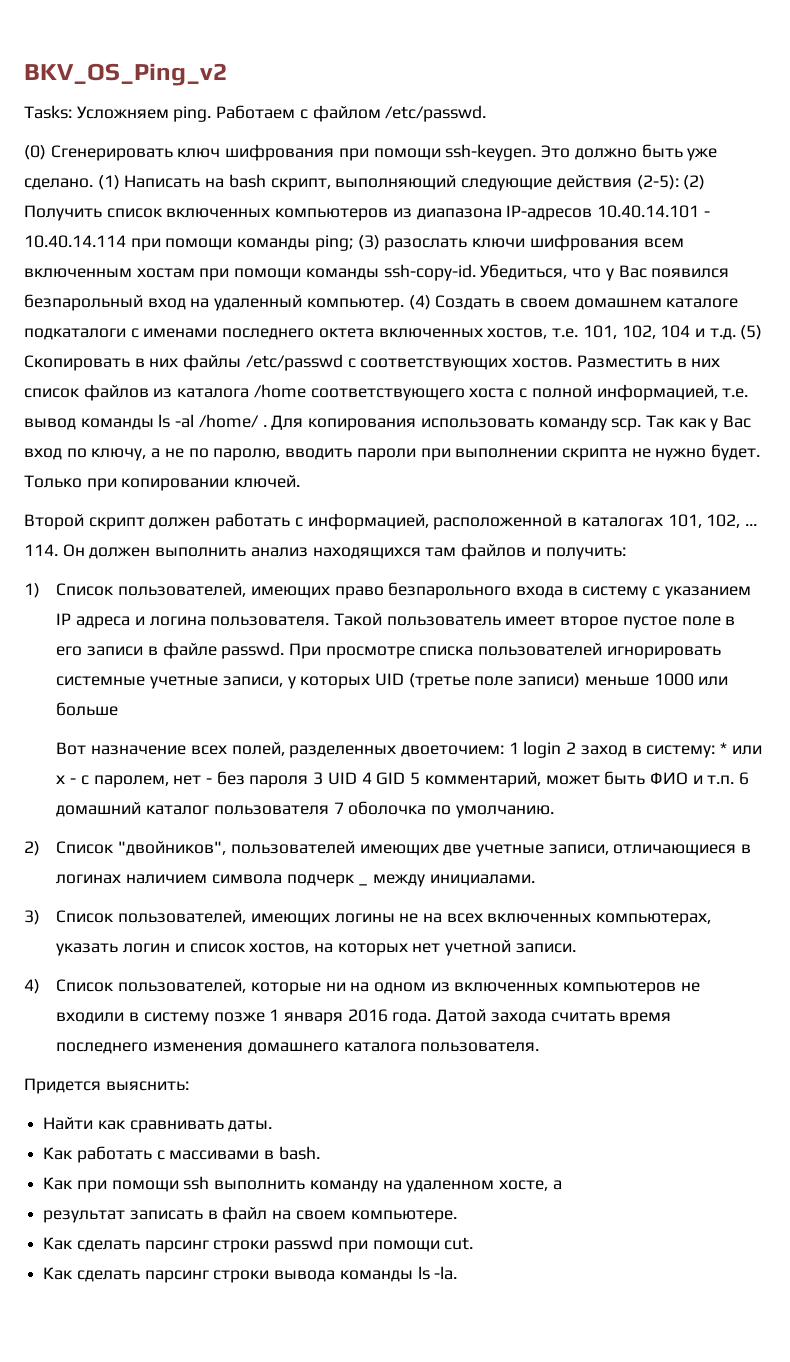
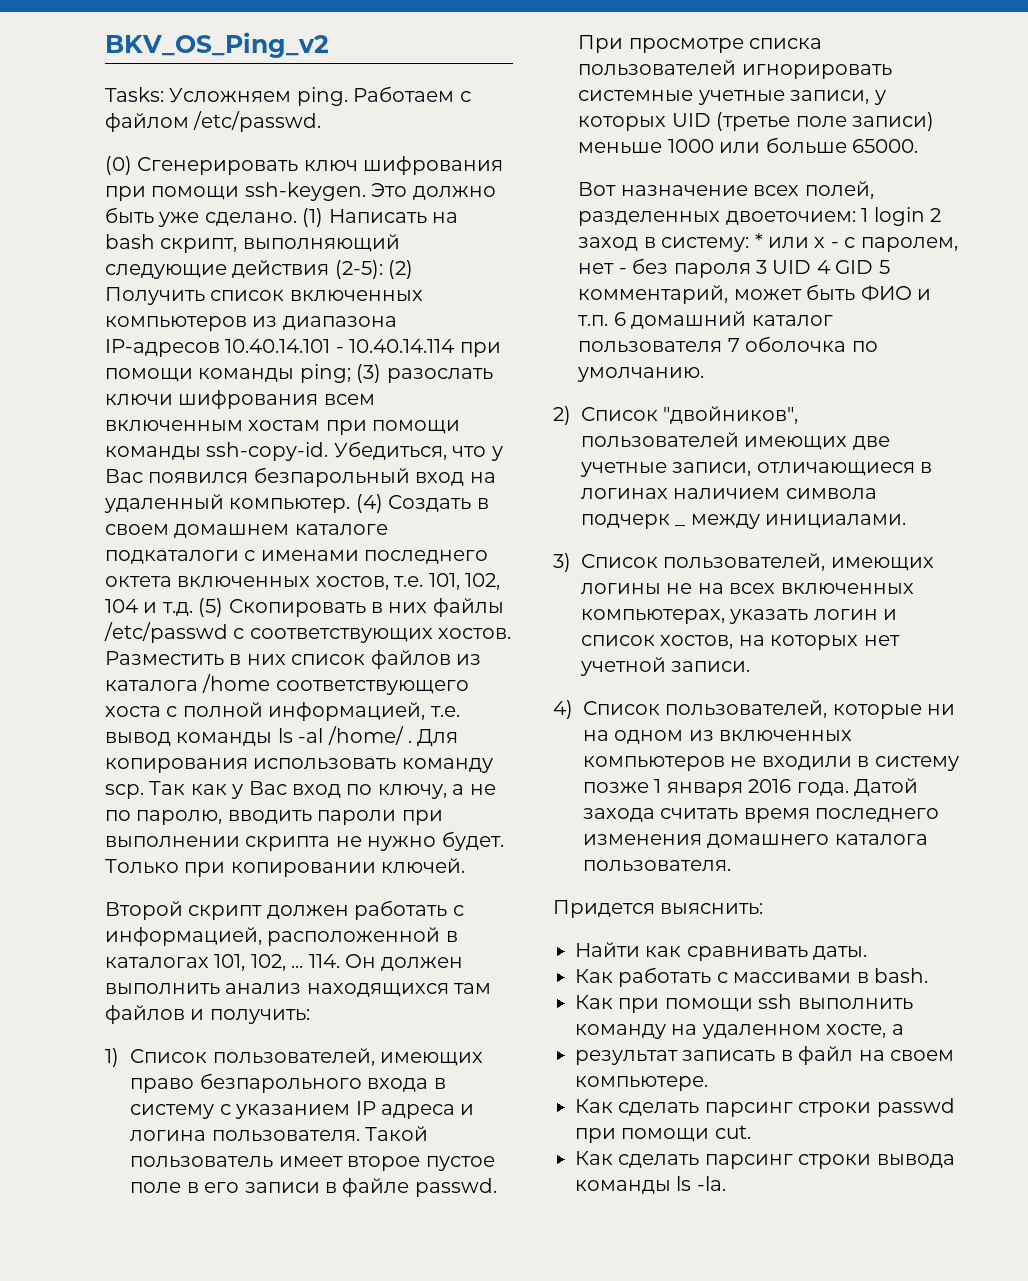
(119, 709) none -> [852,139,919,153] 65000.

